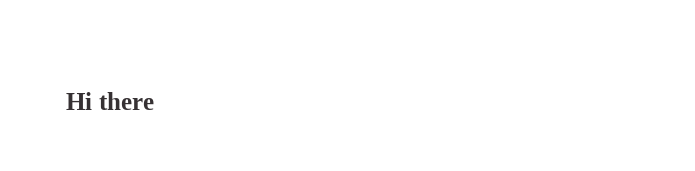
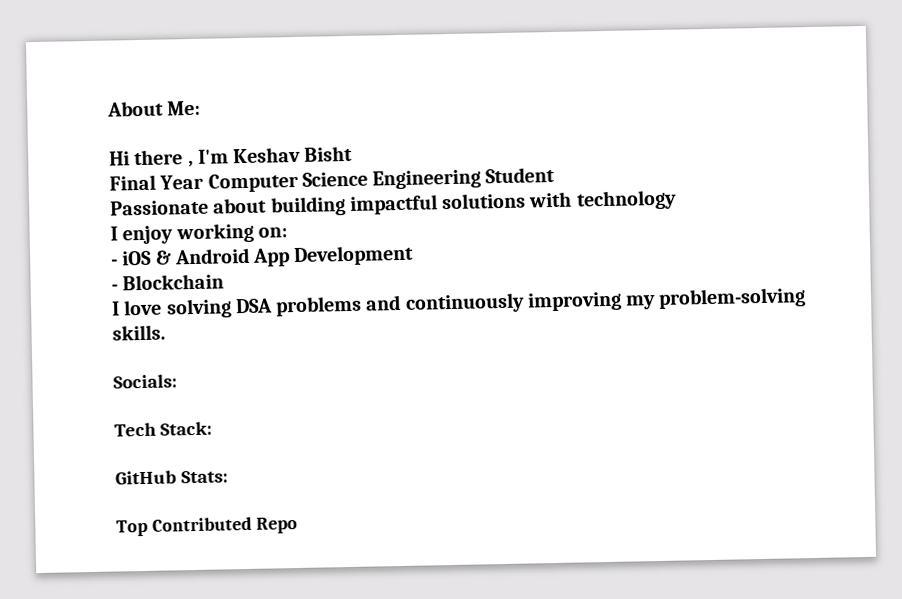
[66,92,154,110] Hi there -> [107,100,202,117] [109,145,354,168] [109,166,556,193] [110,189,677,217] [110,222,288,245] [111,244,415,267] [111,273,225,291] [111,287,807,319] [112,324,166,341] [113,374,177,389] [114,421,212,437] [115,470,228,485] [116,516,298,537] About Me: // Hi there , I'm Keshav Bisht // Final Year Computer Science Engineering Student // Passionate about building impactful solutions with technology // I enjoy working on: // - iOS & Android App Development // - Blockchain // I love solving DSA problems and continuously improving my problem-solving skills. // Socials: // Tech Stack: // GitHub Stats: // Top Contributed Repo

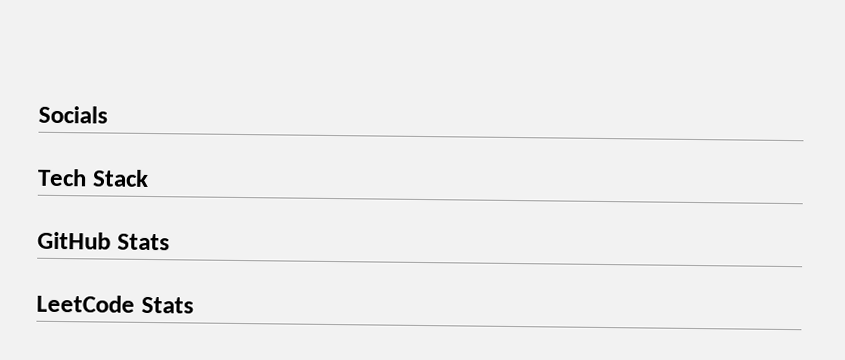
[107,100,202,117] [109,145,354,168] [109,166,556,193] [110,189,677,217] [110,222,288,245] [111,244,415,267] [111,273,225,291] [111,287,807,319] [112,324,166,341] [113,374,177,389] About Me: // Hi there , I'm Keshav Bisht // Final Year Computer Science Engineering Student // Passionate about building impactful solutions with technology // I enjoy working on: // - iOS & Android App Development // - Blockchain // I love solving DSA problems and continuously improving my problem-solving skills. // Socials: -> [38,105,108,124] Socials
[159,421,212,436] Stack: -> [91,169,149,187] Stack
[180,470,228,484] [116,516,298,537] Stats: // Top Contributed Repo -> [116,233,170,251] [36,294,194,314] Stats // LeetCode Stats

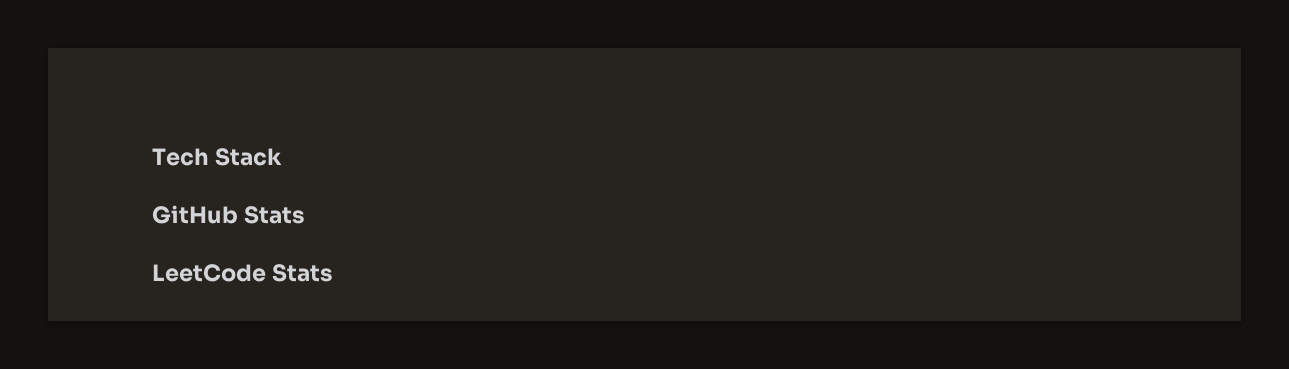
[38,105,108,124] Socials // -> (152, 157) none

